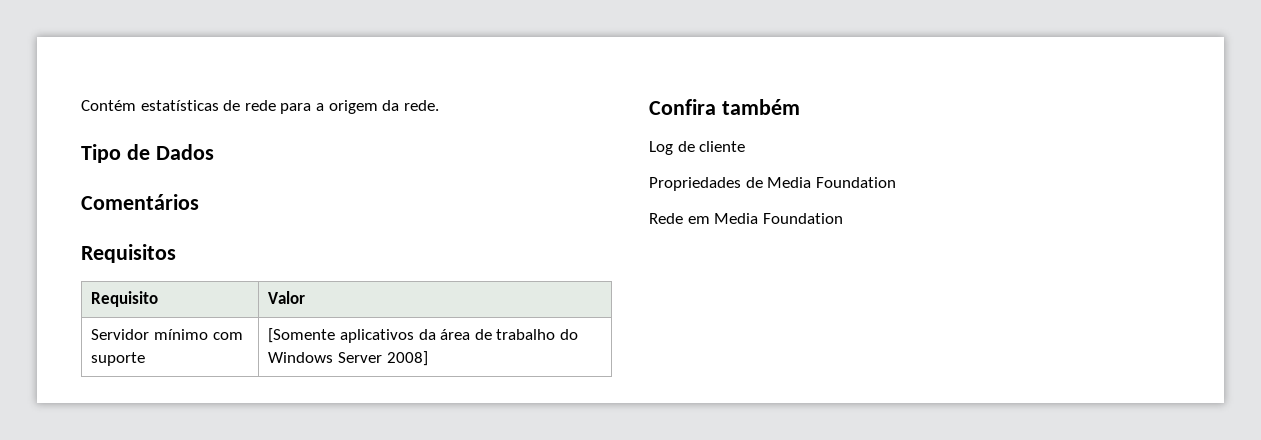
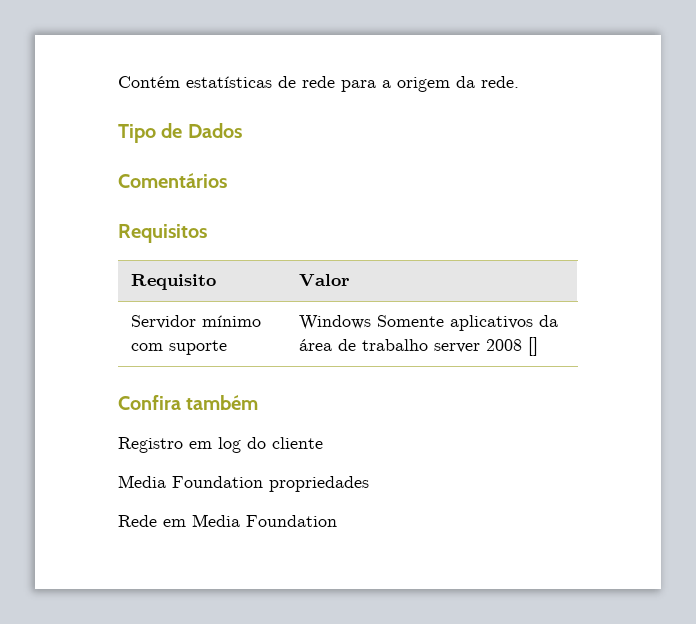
[268,328,336,343] [Somente -> [299,315,445,330] Windows Somente
[559,329,578,340] [268,351,428,366] [649,99,800,115] [649,141,695,155] do Windows Server 2008] // Confira também // Log de -> [434,337,539,356] [118,395,259,410] [118,437,266,453] server 2008 [] // Confira também // Registro em log do
[649,177,896,191] Propriedades de Media Foundation -> [118,475,369,492] Media Foundation propriedades

